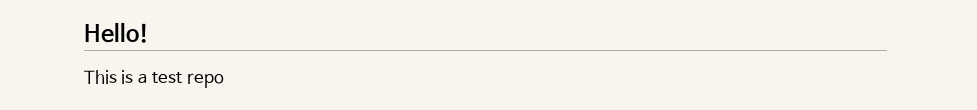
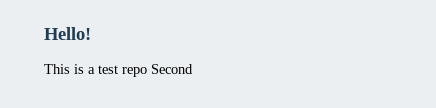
(224, 80) none -> [151,64,193,74] Second

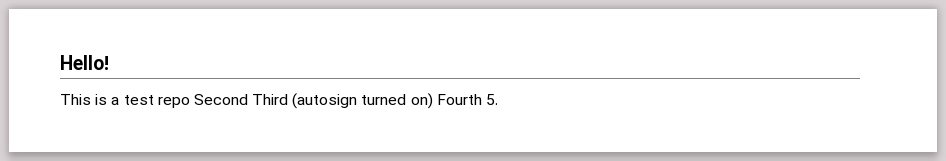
(193, 69) none -> [252,93,499,109] Third (autosign turned on) Fourth 5.

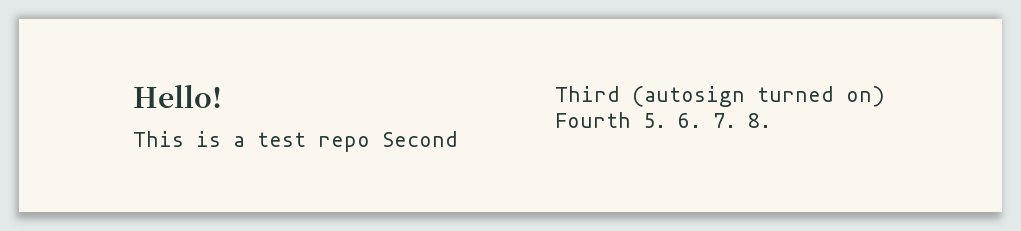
(499, 99) none -> [678,113,771,128] 6. 7. 8.

